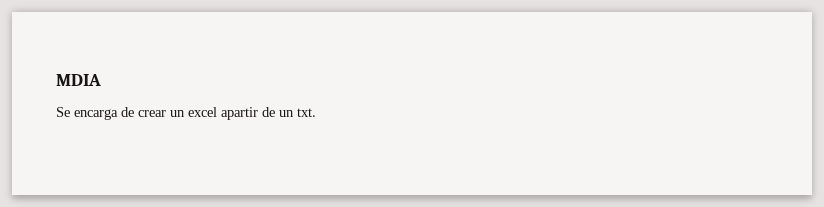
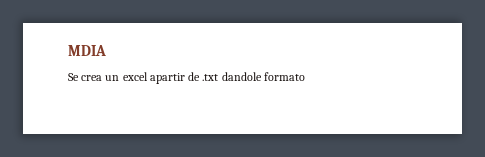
[74,107,166,120] encarga de crear -> [81,75,103,81] crea
[279,108,316,117] un txt. -> [202,72,305,81] .txt dandole formato

